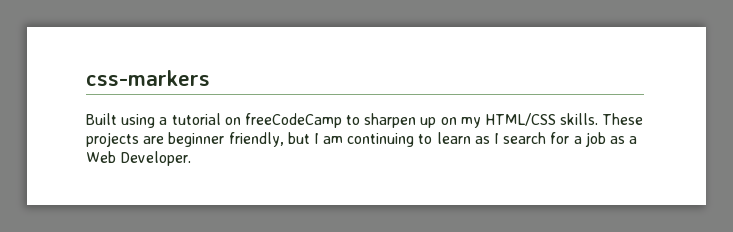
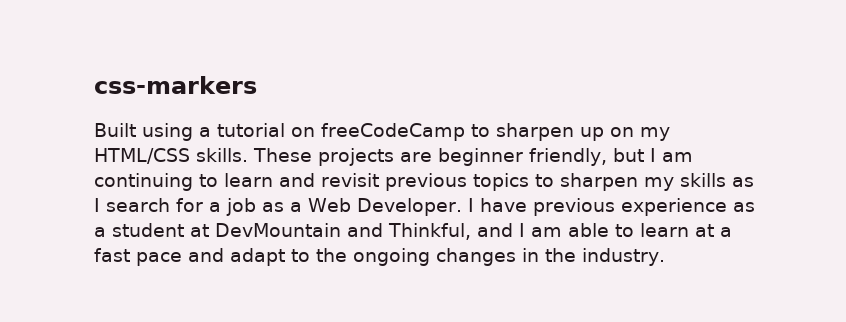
(471, 138) none -> [279,173,726,191] and revisit previous topics to sharpen my skills
(192, 158) none -> [467,198,755,216] [94,223,732,240] [94,248,665,266] I have previous experience as a student at DevMountain and Thinkful, and I am able to learn at a fast pace and adapt to the ongoing changes in the industry.

